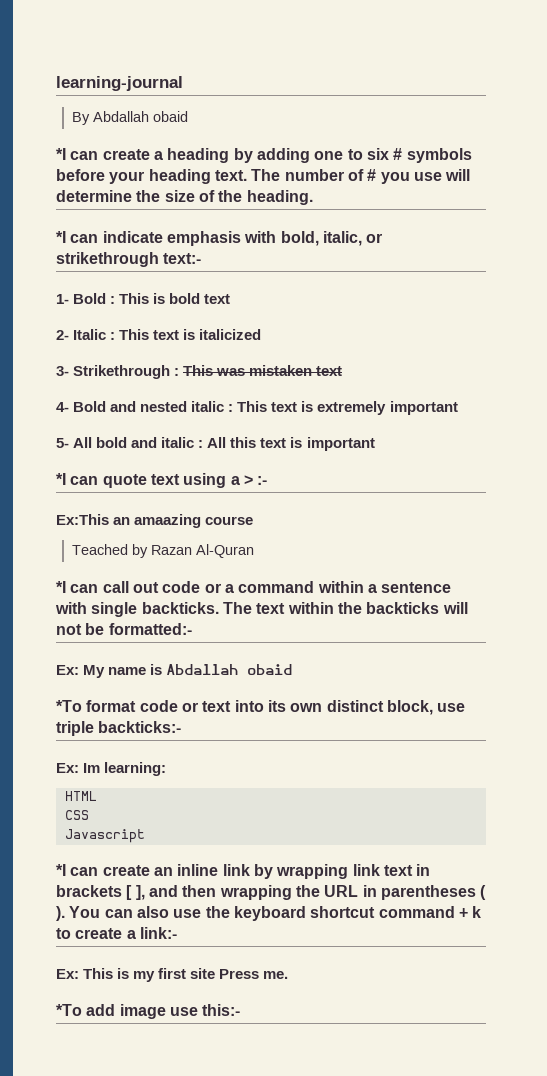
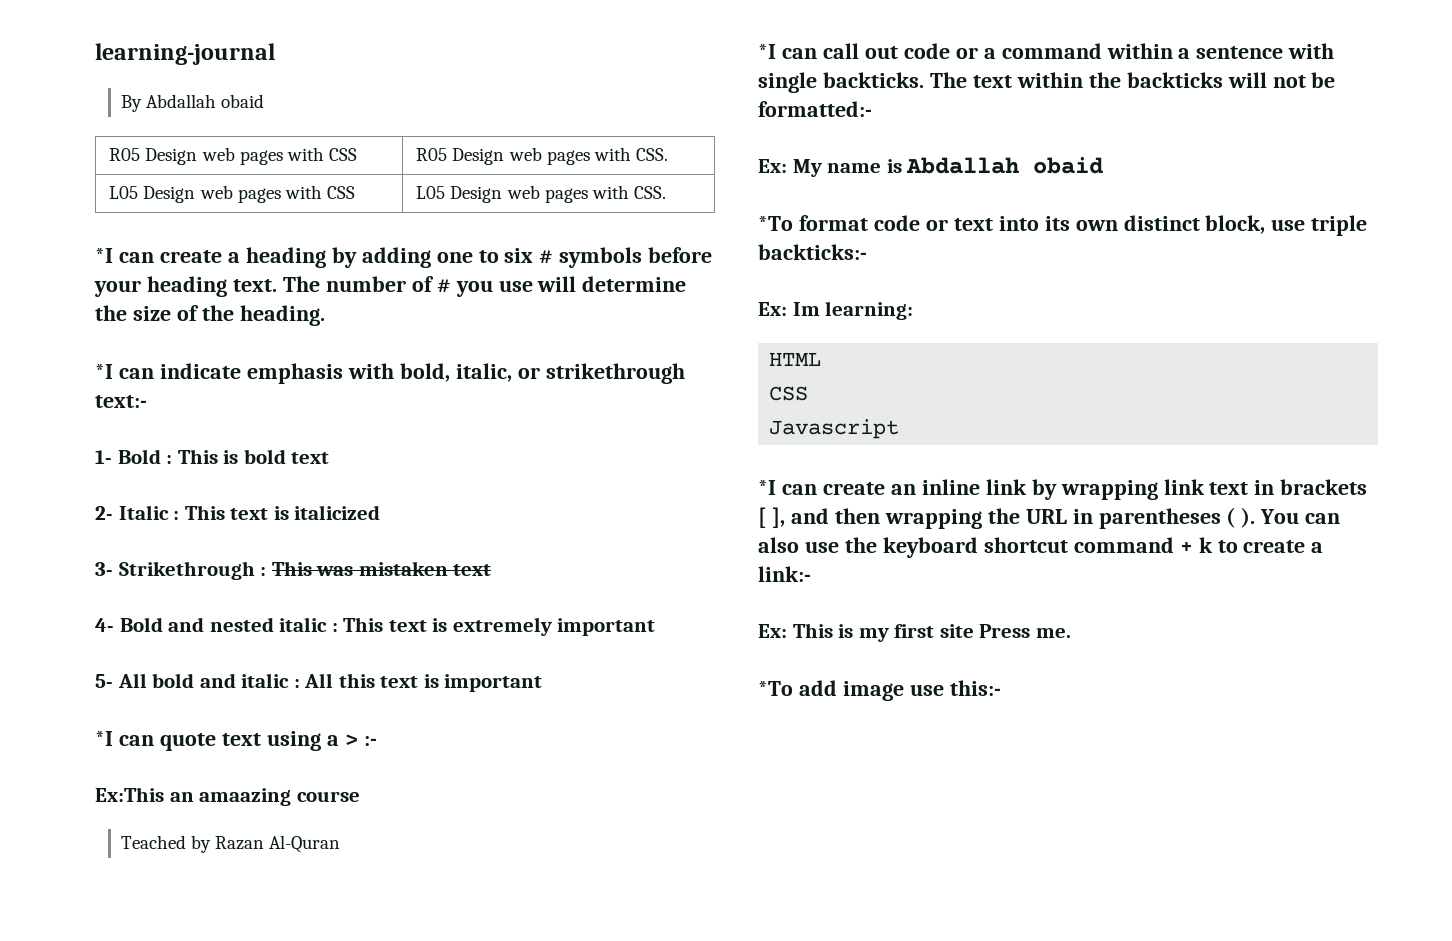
(189, 116) none -> [109,147,357,165] [416,147,668,165] [109,185,355,203] [416,185,666,203] // R05 Design web pages with CSS | R05 Design web pages with CSS. // L05 Design web pages with CSS | L05 Design web pages with CSS.

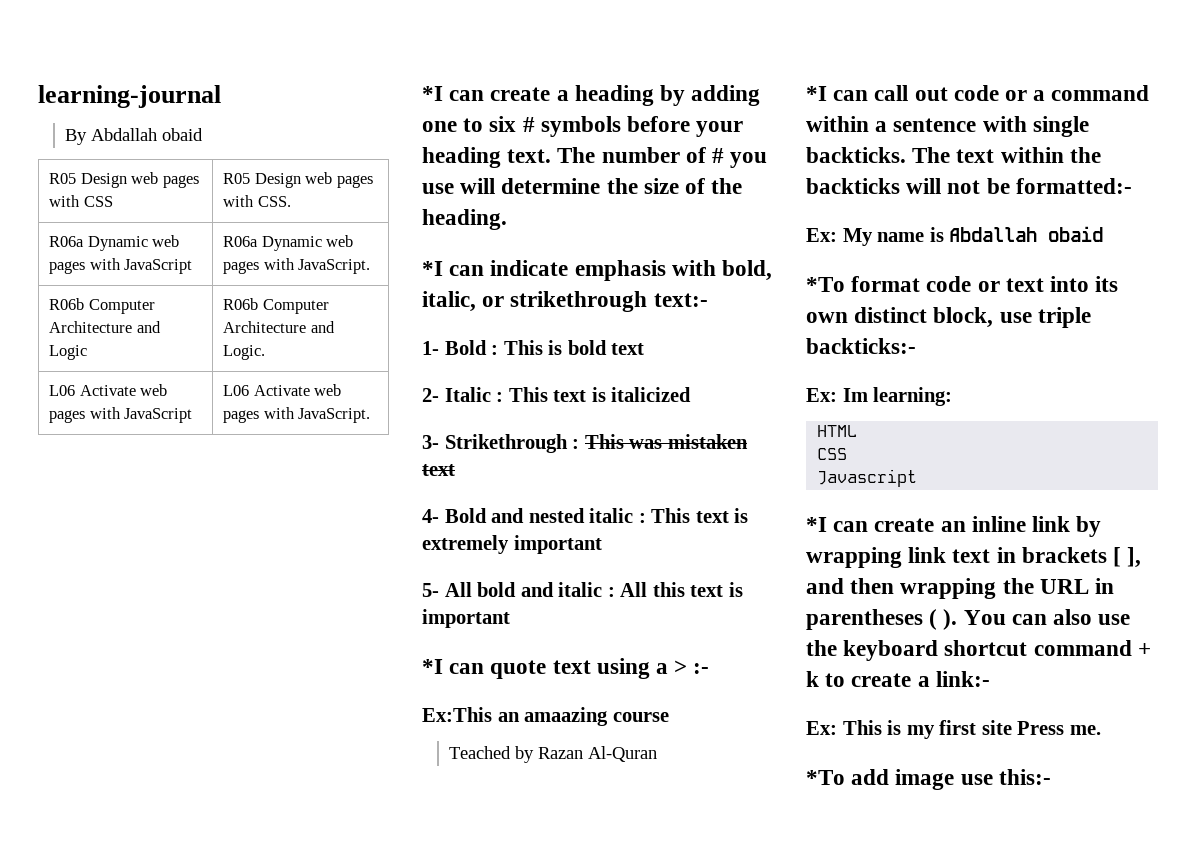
[109,185,355,203] [416,185,666,203] L05 Design web pages with CSS | L05 Design web pages with CSS. -> [49,235,180,251] [49,258,193,274] [223,235,354,251] [223,258,371,274] [49,298,155,314] [49,321,161,333] [49,345,88,360] [223,298,329,314] [223,321,335,333] [223,345,266,360] [49,384,168,396] [49,407,193,423] [223,384,342,396] [223,407,371,423] R06a Dynamic web pages with JavaScript | R06a Dynamic web pages with JavaScript. // R06b Computer Architecture and Logic | R06b Computer Architecture and Logic. // L06 Activate web pages with JavaScript | L06 Activate web pages with JavaScript.

